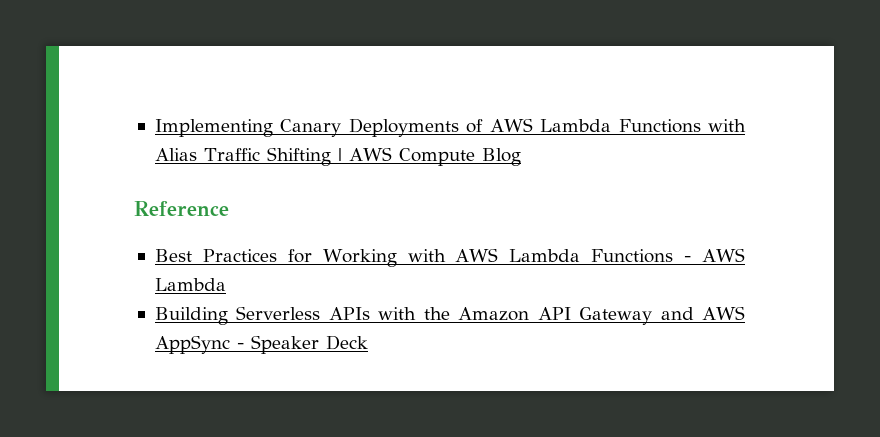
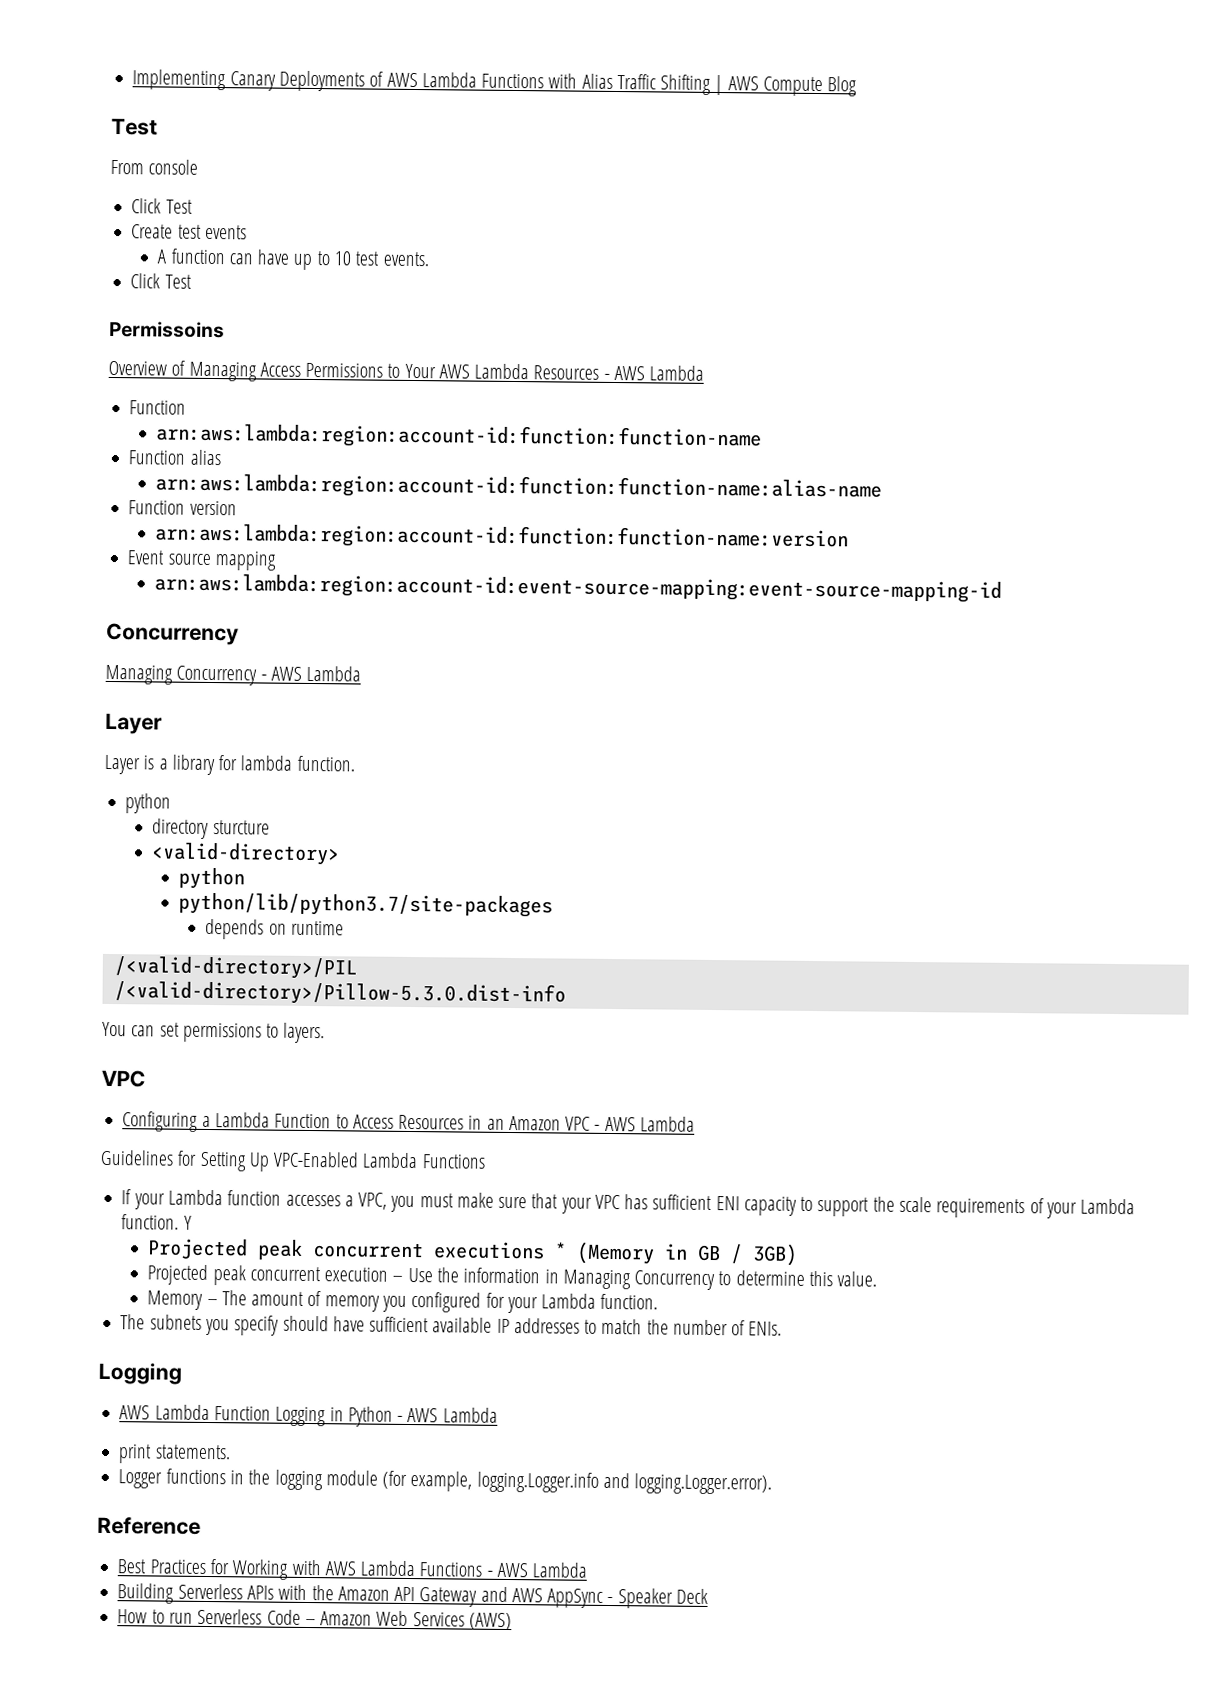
(521, 157) none -> [111,117,158,136] [110,159,199,175] [131,198,193,214] [131,224,247,240] [157,248,429,270] [130,273,192,289] [109,320,225,339] [108,360,705,382] [129,400,187,415] [156,422,763,451] [128,449,221,466] [155,472,883,502] [128,500,237,516] [155,522,850,552] [127,550,276,571] [154,573,1003,603] [106,622,239,646] [105,664,362,686] [105,712,163,735] [104,754,355,776] [125,793,172,814] [152,818,270,839] [151,842,341,866] [178,867,246,890] [178,892,554,918] [205,918,344,940] [113,956,357,980] [113,980,566,1007] [102,1021,326,1044] [101,1069,146,1088] [122,1111,695,1132] [100,1149,486,1172] [121,1189,1136,1219] [121,1214,192,1230] [147,1238,799,1266] [147,1264,878,1291] [147,1290,659,1314] [120,1314,783,1336] [98,1361,182,1385] [119,1404,498,1427] [118,1444,231,1464] [118,1468,773,1495] // Test // From console // Click Test // Create test events // A function can have up to 10 test events. // Click Test // Permissoins // Overview of Managing Access Permissions to Your AWS Lambda Resources - AWS Lambda // Function // arn:aws:lambda:region:account-id:function:function-name // Function alias // arn:aws:lambda:region:account-id:function:function-name:alias-name // Function version // arn:aws:lambda:region:account-id:function:function-name:version // Event source mapping // arn:aws:lambda:region:account-id:event-source-mapping:event-source-mapping-id // Concurrency // Managing Concurrency - AWS Lambda // Layer // Layer is a library for lambda function. // python // directory sturcture // <valid-directory> // python // python/lib/python3.7/site-packages // depends on runtime // /<valid-directory>/PIL // /<valid-directory>/Pillow-5.3.0.dist-info // You can set permissions to layers. // VPC // Configuring a Lambda Function to Access Resources in an Amazon VPC - AWS Lambda // Guidelines for Setting Up VPC-Enabled Lambda Functions // If your Lambda function accesses a VPC, you must make sure that your VPC has sufficient ENI capacity to support the scale requirements of your Lambda function. Y // Projected peak concurrent executions * (Memory in GB / 3GB) // Projected peak concurrent execution – Use the information in Managing Concurrency to determine this value. // Memory – The amount of memory you configured for your Lambda function. // The subnets you specify should have sufficient available IP addresses to match the number of ENIs. // Logging // AWS Lambda Function Logging in Python - AWS Lambda // print statements. // Logger functions in the logging module (for example, logging.Logger.info and logging.Logger.error).
(368, 342) none -> [117,1608,512,1631] // How to run Serverless Code – Amazon Web Services (AWS)

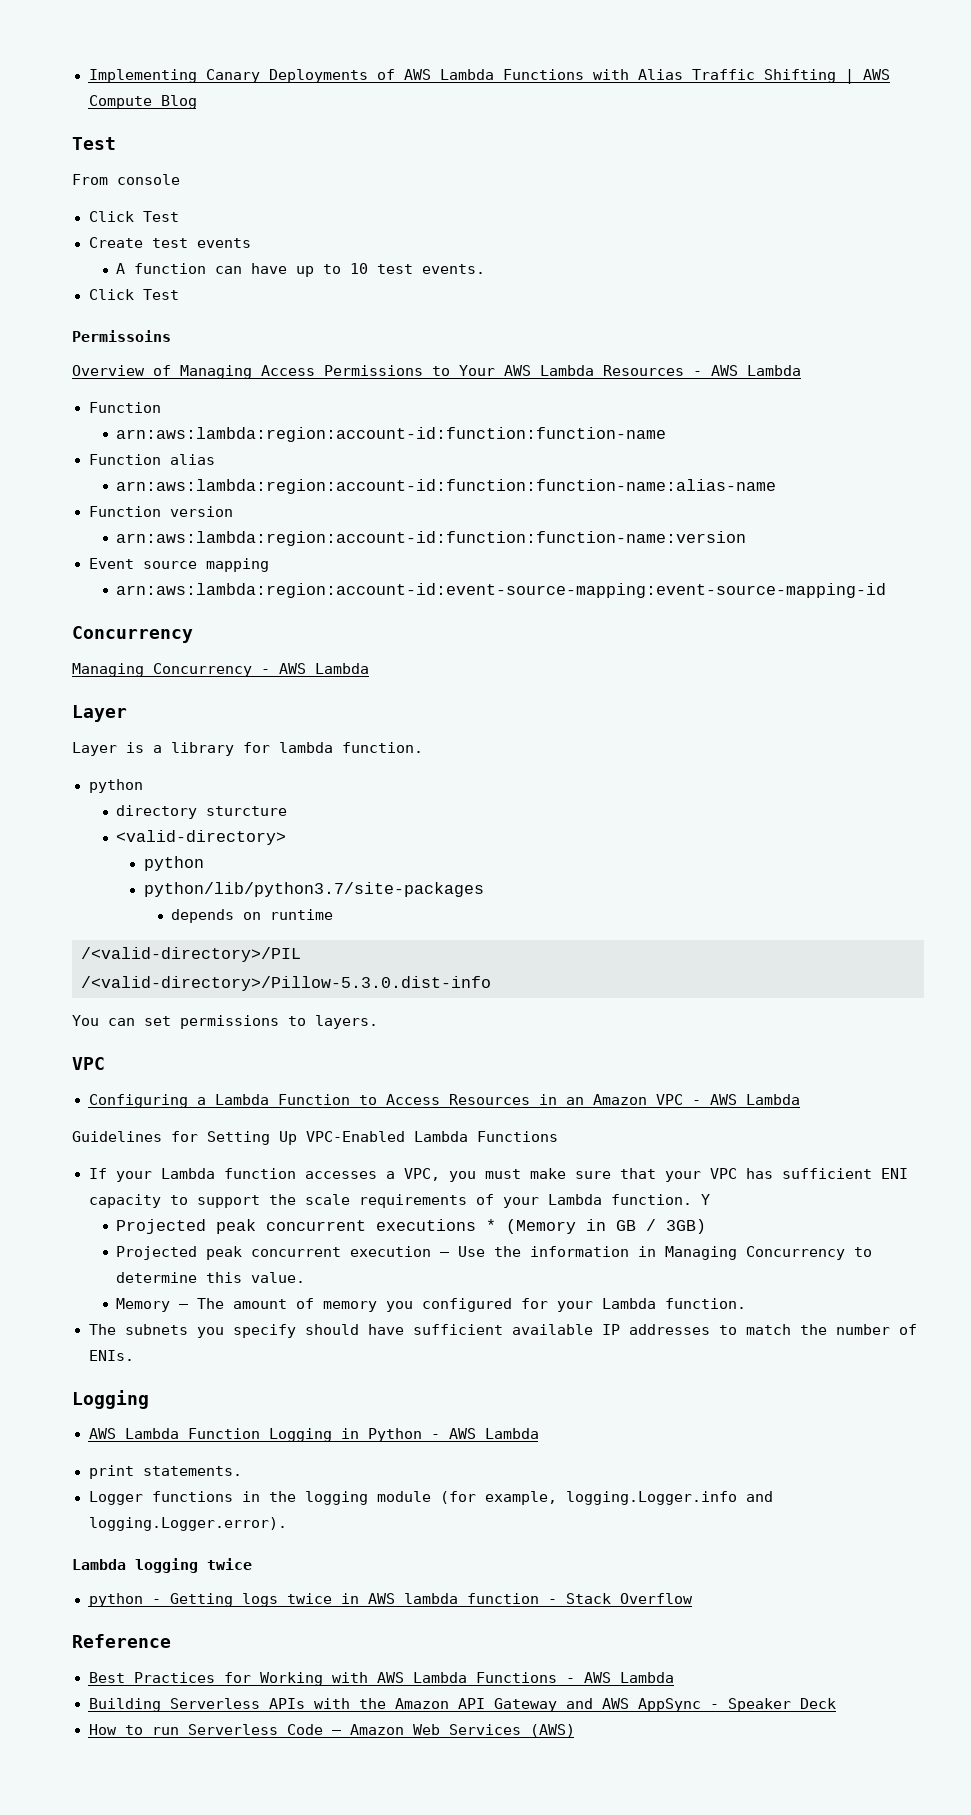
(773, 1484) none -> [72,1558,252,1573] [88,1593,693,1607] // Lambda logging twice // python - Getting logs twice in AWS lambda function - Stack Overflow

